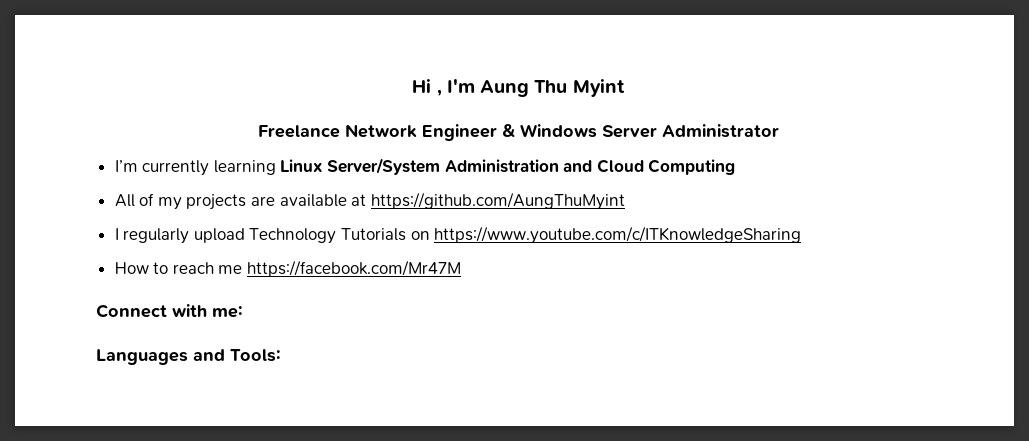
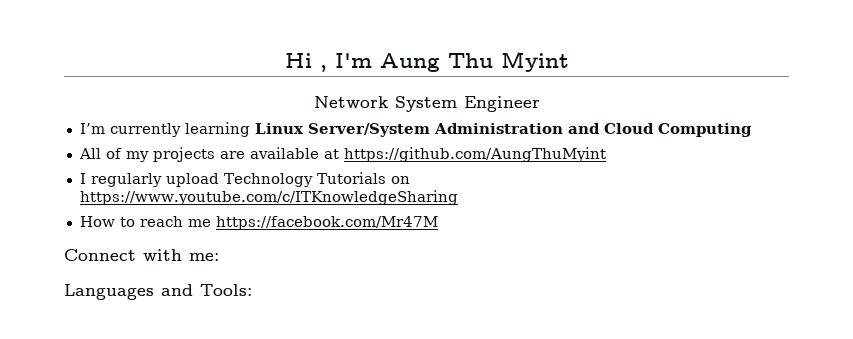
[257,124,417,138] Freelance Network -> [313,96,457,112] Network System
[501,124,779,138] & Windows Server Administrator -> (540, 104) none

